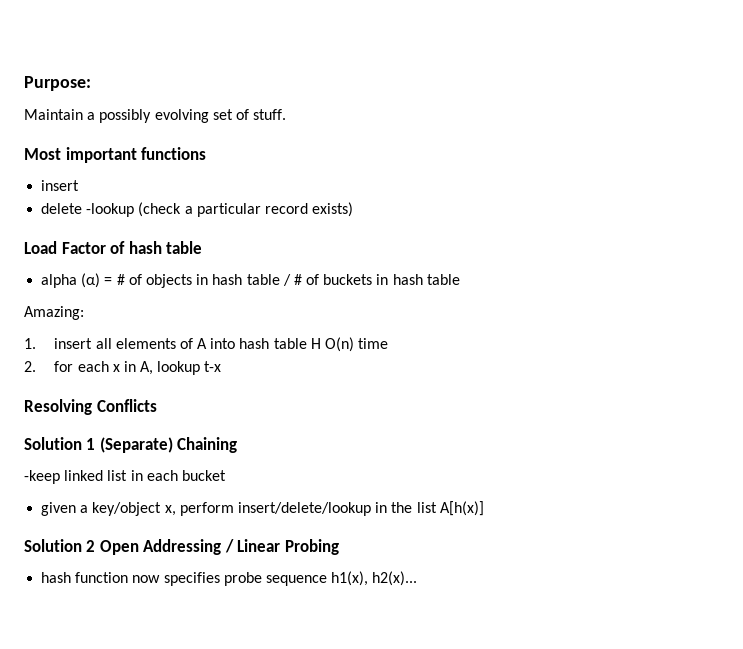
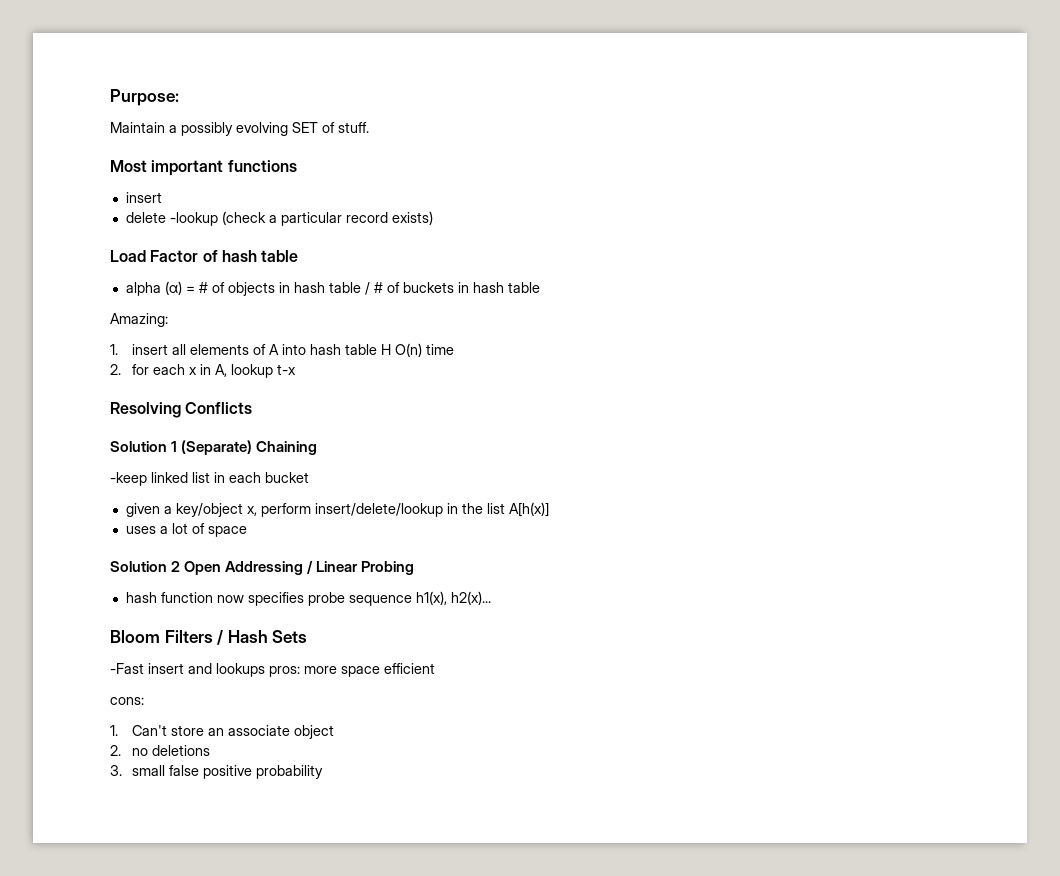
[212,109,233,120] set -> [292,122,318,133] SET
(484, 508) none -> [125,523,247,537] // uses a lot of space
(418, 578) none -> [110,630,308,645] [110,663,435,677] [110,697,144,705] [110,725,334,739] [110,745,210,756] [110,765,323,779] // Bloom Filters / Hash Sets // -Fast insert and lookups pros: more space efficient // cons: // 1. Can't store an associate object // 2. no deletions // 3. small false positive probability

